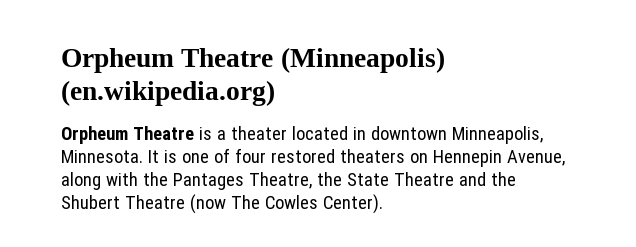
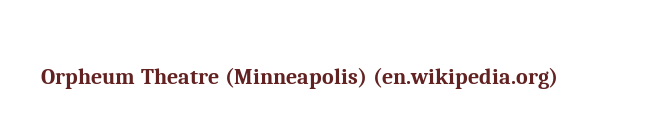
[61,126,543,144] [61,148,565,167] [61,172,516,190] [61,194,383,214] // Orpheum Theatre is a theater located in downtown Minneapolis, Minnesota. It is one of four restored theaters on Hennepin Avenue, along with the Pantages Theatre, the State Theatre and the Shubert Theatre (now The Cowles Center). -> (558, 78) none

